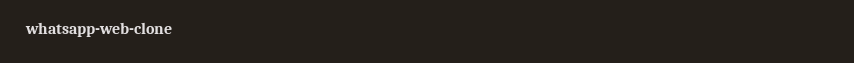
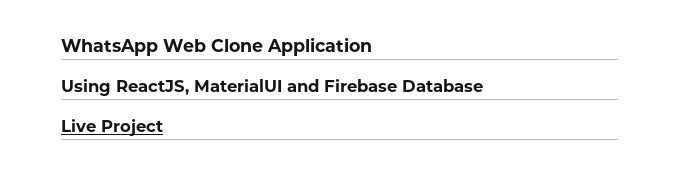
[25,22,172,37] whatsapp-web-clone -> [61,37,372,56] [61,79,483,96] [61,119,163,136] WhatsApp Web Clone Application // Using ReactJS, MaterialUI and Firebase Database // Live Project

